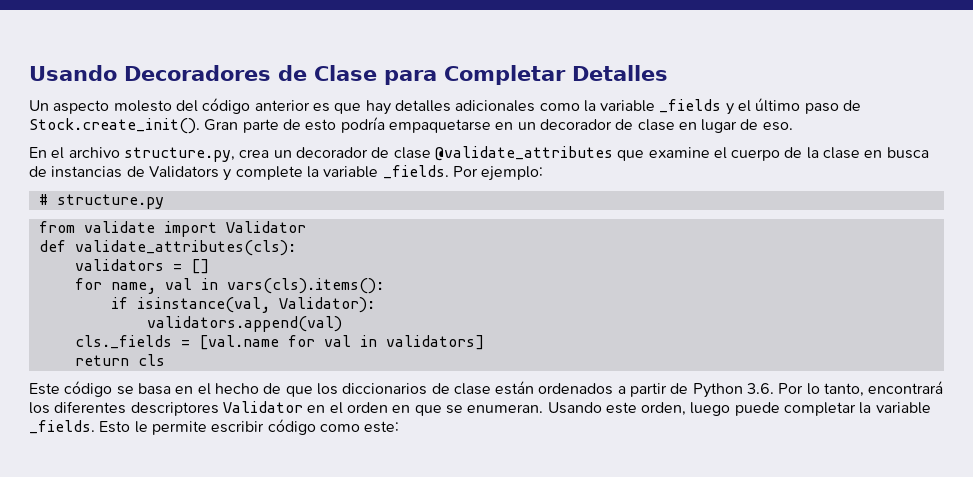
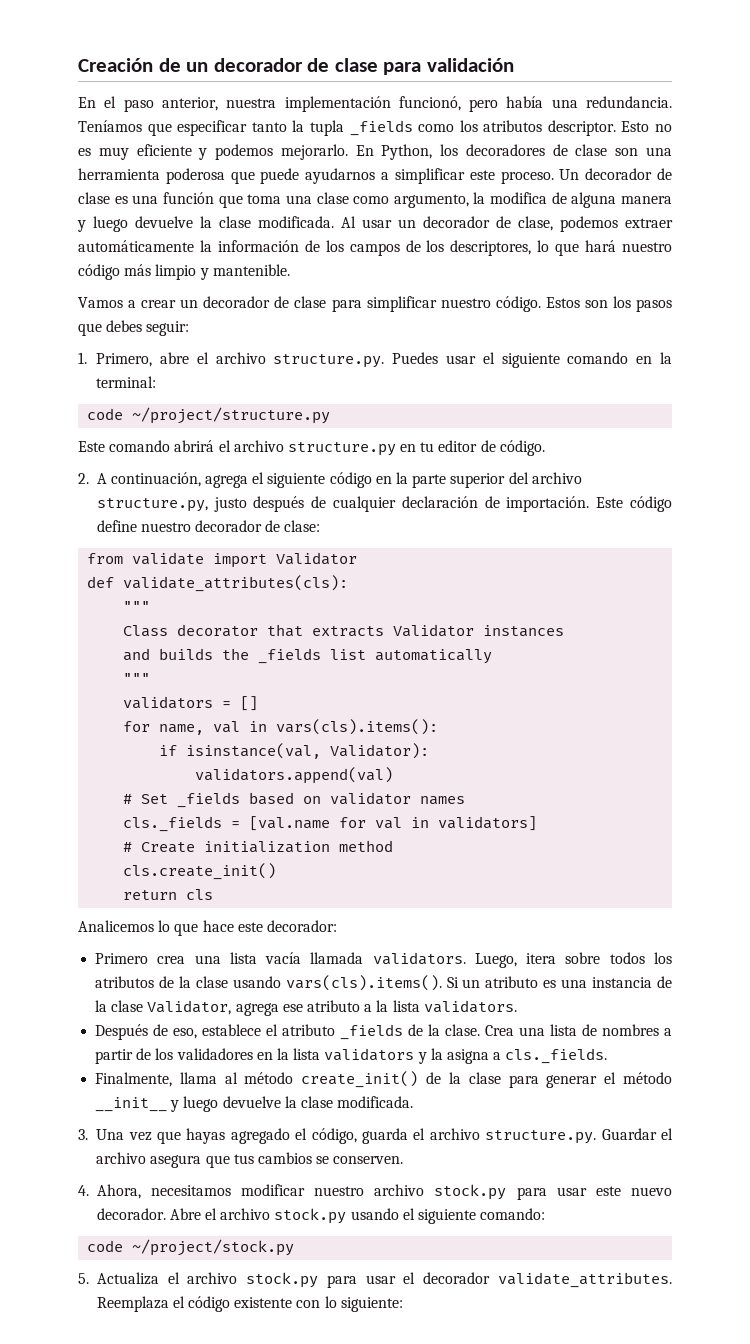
[29,65,668,85] [29,98,862,115] [29,117,793,134] [29,146,929,162] [29,165,544,181] [38,194,164,209] Usando Decoradores de Clase para Completar Detalles // Un aspecto molesto del código anterior es que hay detalles adicionales como la variable _fields y el último paso de Stock.create_init(). Gran parte de esto podría empaquetarse en un decorador de clase en lugar de eso. // En el archivo structure.py, crea un decorador de clase @validate_attributes que examine el cuerpo de la clase en busca de instancias de Validators y complete la variable _fields. Por ejemplo: // # structure.py -> [78,58,514,75] [78,96,672,112] [78,120,672,136] [78,144,672,160] [78,168,672,184] [78,192,673,208] [77,216,673,232] [78,240,673,256] [78,264,290,280] [78,296,672,312] [78,320,190,336] [78,352,672,368] [96,376,157,388] [87,407,331,424] [78,440,545,456] [78,472,582,488] [96,496,672,512] [96,520,321,532] Creación de un decorador de clase para validación // En el paso anterior, nuestra implementación funcionó, pero había una redundancia. Teníamos que especificar tanto la tupla _fields como los atributos descriptor. Esto no es muy eficiente y podemos mejorarlo. En Python, los decoradores de clase son una herramienta poderosa que puede ayudarnos a simplificar este proceso. Un decorador de clase es una función que toma una clase como argumento, la modifica de alguna manera y luego devuelve la clase modificada. Al usar un decorador de clase, podemos extraer automáticamente la información de los campos de los descriptores, lo que hará nuestro código más limpio y mantenible. // Vamos a crear un decorador de clase para simplificar nuestro código. Estos son los pasos que debes seguir: // 1. Primero, abre el archivo structure.py. Puedes usar el siguiente comando en la terminal: // code ~/project/structure.py // Este comando abrirá el archivo structure.py en tu editor de código. // 2. A continuación, agrega el siguiente código en la parte superior del archivo structure.py, justo después de cualquier declaración de importación. Este código define nuestro decorador de clase:
(296, 248) none -> [123,601,151,612] [123,624,565,637] [123,648,493,664] [123,673,151,684] // """ // Class decorator that extracts Validator instances // and builds the _fields list automatically // """
(342, 324) none -> [123,792,466,808] // # Set _fields based on validator names
[74,354,165,366] [29,381,944,398] [29,401,931,416] [29,419,400,435] return cls // Este código se basa en el hecho de que los diccionarios de clase están ordenados a partir de Python 3.6. Por lo tanto, encontrará los diferentes descriptores Validator en el orden en que se enumeran. Usando este orden, luego puede completar la variable _fields. Esto le permite escribir código como este: -> [123,840,394,853] [123,863,277,880] [123,889,214,900] [78,920,337,936] [95,952,672,968] [95,975,673,991] [95,1000,517,1016] [95,1024,672,1040] [95,1048,608,1064] [95,1071,673,1088] [95,1096,414,1112] [78,1128,673,1144] [96,1152,404,1168] [78,1184,673,1200] [96,1208,546,1224] [87,1239,295,1256] [78,1272,672,1288] [96,1296,403,1312] # Create initialization method // cls.create_init() // return cls // Analicemos lo que hace este decorador: // Primero crea una lista vacía llamada validators. Luego, itera sobre todos los atributos de la clase usando vars(cls).items(). Si un atributo es una instancia de la clase Validator, agrega ese atributo a la lista validators. // Después de eso, establece el atributo _fields de la clase. Crea una lista de nombres a partir de los validadores en la lista validators y la asigna a cls._fields. // Finalmente, llama al método create_init() de la clase para generar el método __init__ y luego devuelve la clase modificada. // 3. Una vez que hayas agregado el código, guarda el archivo structure.py. Guardar el archivo asegura que tus cambios se conserven. // 4. Ahora, necesitamos modificar nuestro archivo stock.py para usar este nuevo decorador. Abre el archivo stock.py usando el siguiente comando: // code ~/project/stock.py // 5. Actualiza el archivo stock.py para usar el decorador validate_attributes. Reemplaza el código existente con lo siguiente:

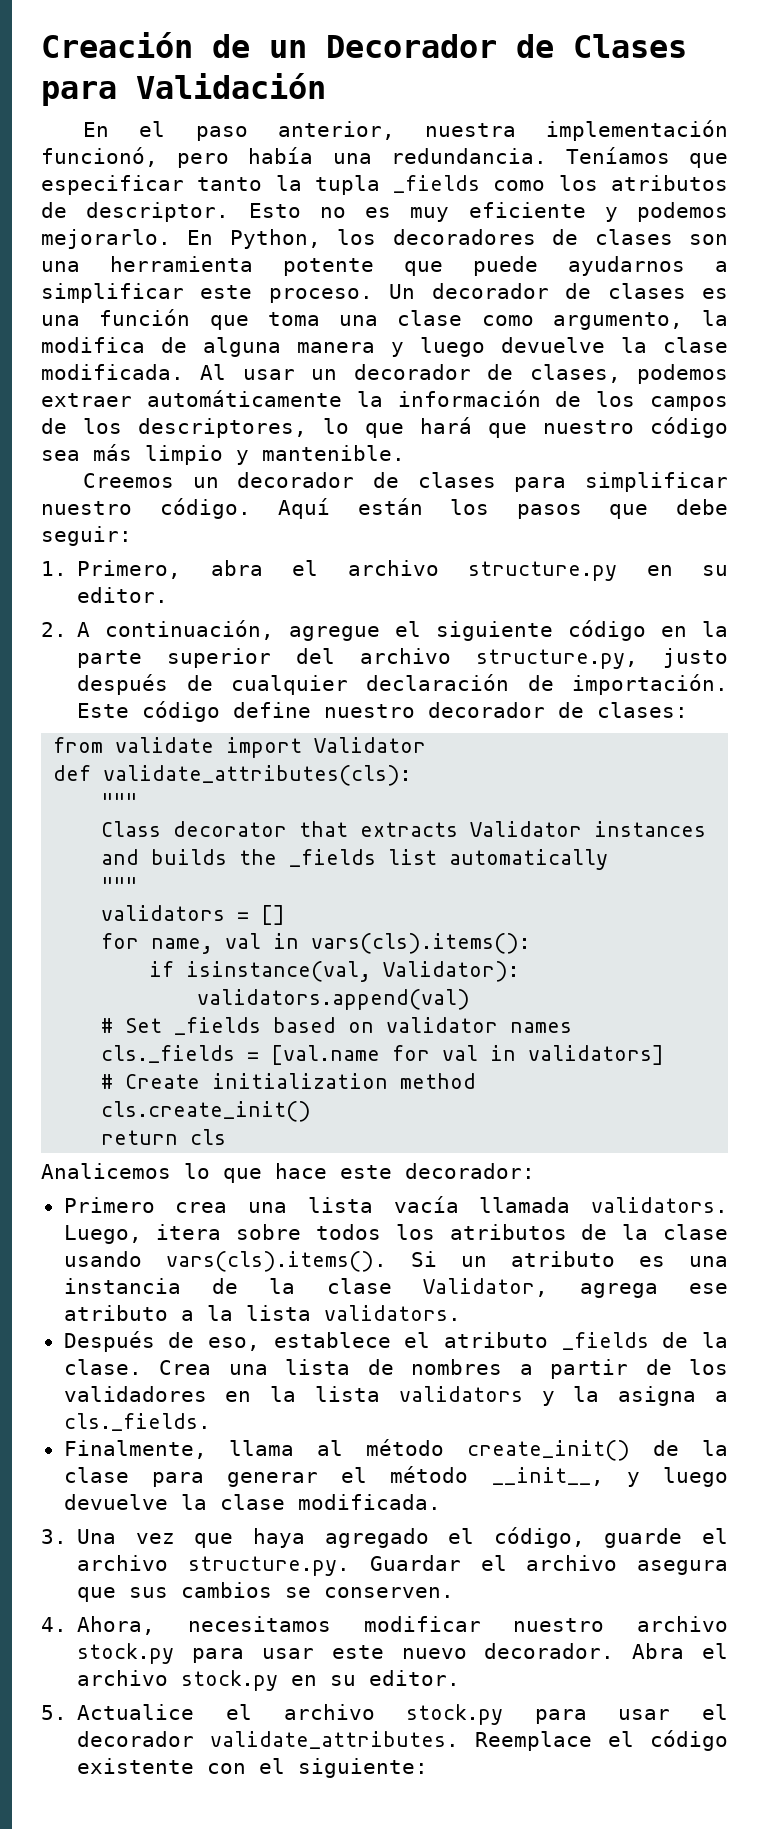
[213,58,514,75] decorador de clase para validación -> [326,34,687,58] [41,73,326,106] Decorador de Clases para Validación
(543, 126) none -> [41,202,67,218] de
[575,144,608,156] clase -> [594,229,673,245] clases
[165,168,225,184] poderosa -> [283,258,374,276] potente
[78,192,110,204] clase -> [607,283,686,299] clases
[518,216,553,231] clase, -> [529,364,621,383] clases,
(617, 246) none -> [488,423,527,438] que
(120, 272) none -> [41,450,80,461] sea
[78,296,327,308] Vamos a crear un decorador de clase -> [83,472,496,488] Creemos un decorador de clases
[545,297,608,308] Estos son -> [278,498,423,519] Aquí están
[106,320,143,332] debes -> [675,499,728,515] debe
[160,352,672,368] [96,376,157,388] [87,407,331,424] [78,440,545,456] abre el archivo structure.py. Puedes usar el siguiente comando en la terminal: // code ~/project/structure.py // Este comando abrirá el archivo structure.py en tu editor de código. -> [210,560,728,581] [77,587,169,603] abra el archivo structure.py en su editor.
[205,475,249,488] agrega -> [289,626,381,641] agregue
[284,520,321,532] clase: -> [597,702,689,718] clases:
[95,1097,168,1112] __init__ -> [491,1467,604,1486] __init__,
[186,1128,226,1144] hayas -> [253,1528,306,1548] haya
[362,1128,409,1144] guarda -> [604,1528,683,1548] guarde
[233,1154,254,1164] tus -> [129,1587,169,1598] sus
[169,1208,546,1224] [87,1239,295,1256] Abre el archivo stock.py usando el siguiente comando: // code ~/project/stock.py -> [632,1643,728,1659] [77,1670,461,1691] Abra el archivo stock.py en su editor.
[96,1272,159,1285] Actualiza -> [77,1704,195,1720] Actualice
[96,1296,169,1312] Reemplaza -> [475,1731,593,1751] Reemplace
[324,1296,337,1308] lo -> [259,1758,286,1774] el

